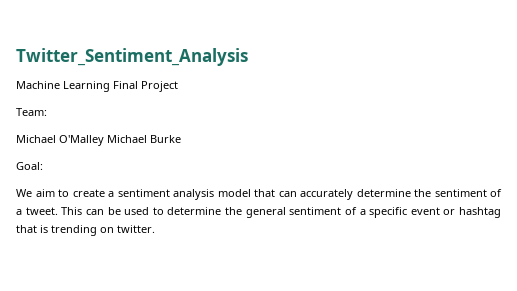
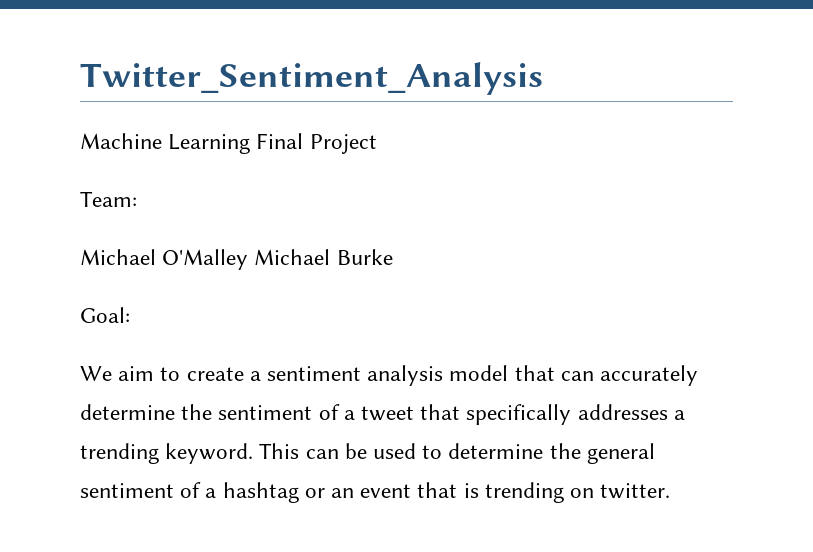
[25,207,58,215] tweet. -> [361,404,685,425] [80,443,254,464] tweet that specifically addresses a trending keyword.
[369,207,501,218] specific event or hashtag -> [222,482,412,503] hashtag or an event

